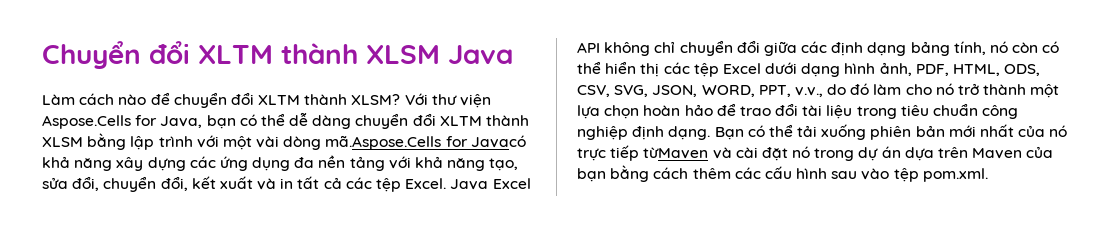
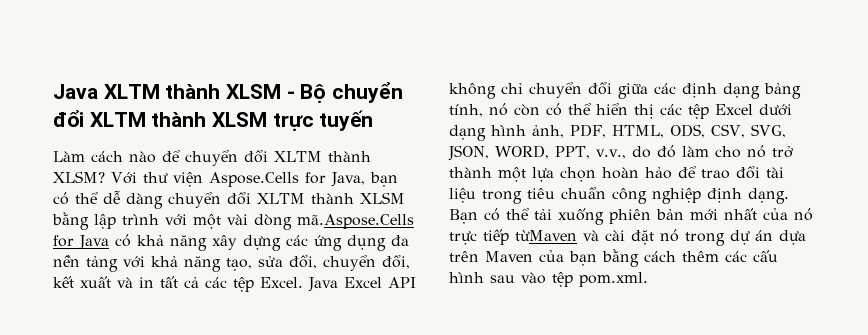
[42,41,513,69] Chuyển đổi XLTM thành XLSM Java -> [53,82,404,103] [53,110,374,131] Java XLTM thành XLSM - Bộ chuyển đổi XLTM thành XLSM trực tuyến
[470,135,526,148] Javacó -> [79,234,131,250] Java có

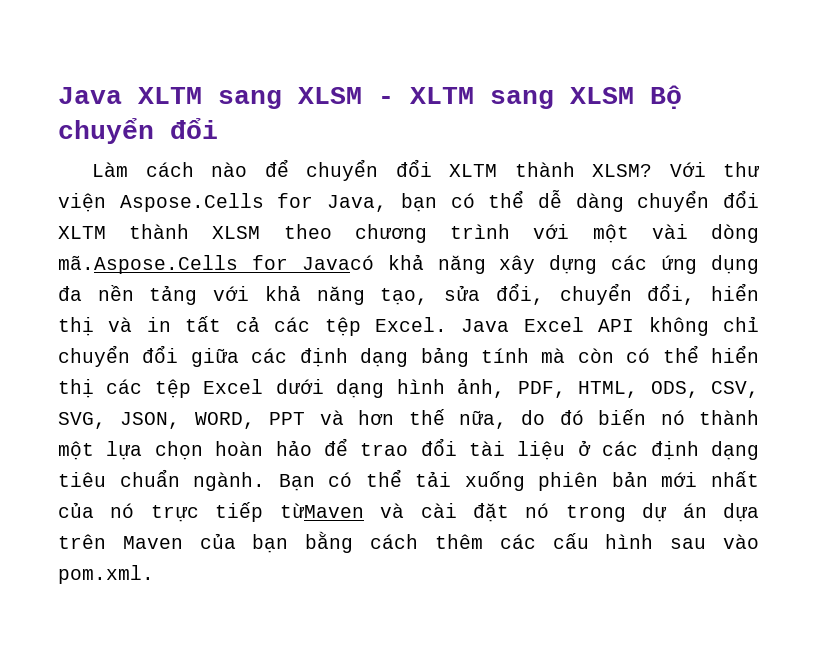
[165,84,221,99] thành -> [218,90,282,109] sang
(295, 95) none -> [410,87,634,109] XLTM sang XLSM
[89,110,374,131] XLTM thành XLSM trực tuyến -> (218, 128) none
[52,212,116,230] bằng lập -> [283,224,427,243] theo chương
[79,234,131,250] Java có -> [301,255,374,270] Javacó
[53,276,111,288] kết xuất -> [711,283,760,301] [58,317,94,336] hiển thị
[449,103,508,117] tính, nó -> [480,348,566,363] tính mà
[555,145,794,159] PPT, v.v., do đó làm cho nó trở -> [269,409,685,429] PPT và hơn thế nữa, do đó biến nó
[482,187,789,204] trong tiêu chuẩn công nghiệp định dạng. -> [577,440,759,460] [58,469,266,491] ở các định dạng tiêu chuẩn ngành.
[552,272,573,287] tệp -> (760, 541) none

